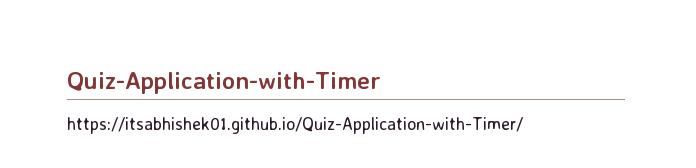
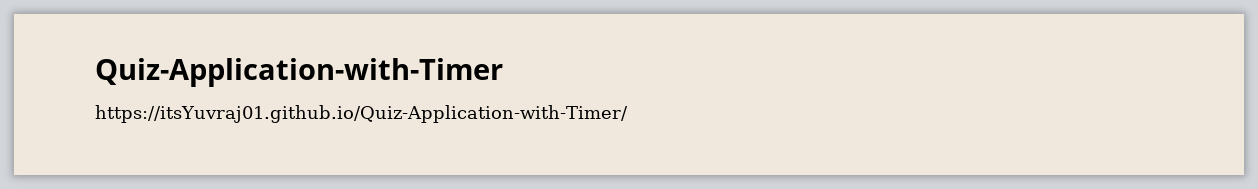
[67,117,523,134] https://itsabhishek01.github.io/Quiz-Application-with-Timer/ -> [95,105,628,123] https://itsYuvraj01.github.io/Quiz-Application-with-Timer/

